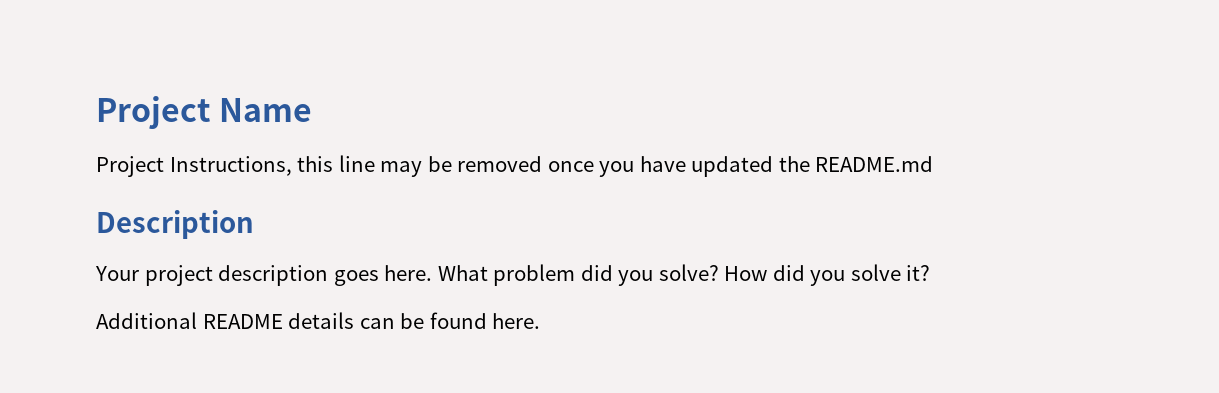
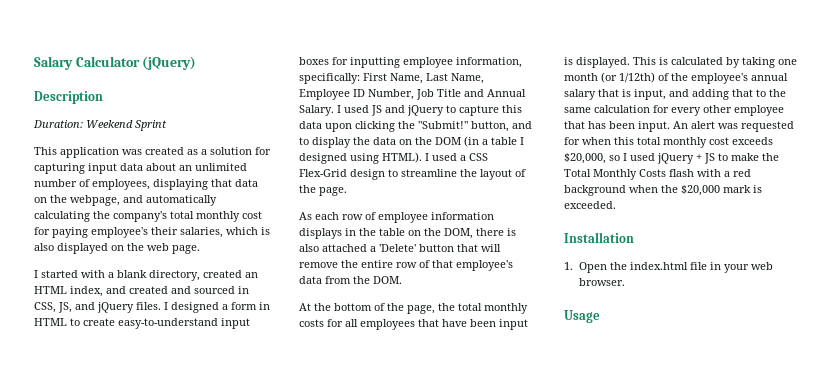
[96,96,312,129] [96,155,934,177] [96,210,254,239] [95,264,931,286] [96,312,541,329] Project Name // Project Instructions, this line may be removed once you have updated the README.md // Description // Your project description goes here. What problem did you solve? How did you solve it? // Additional README details can be found here. -> [34,56,197,70] [34,91,103,104] [33,120,167,131] [34,147,271,158] [34,163,247,174] [34,179,258,190] [34,195,217,206] [34,211,262,222] [34,227,270,238] [34,243,200,254] [34,270,258,281] [34,286,249,297] [34,302,270,313] [34,318,250,329] [299,57,522,68] [299,73,484,84] [299,89,526,100] [299,105,522,116] [299,121,532,132] [299,136,524,148] [299,152,488,164] [299,169,526,180] [299,185,347,196] [299,212,494,223] [299,228,516,239] [299,244,501,252] [299,260,513,271] [299,276,402,284] [299,303,528,314] [299,319,528,330] [564,57,797,68] [564,72,788,84] [564,89,786,100] [564,105,784,116] [564,121,794,132] [564,137,773,148] [564,153,779,164] [564,169,751,180] [564,185,762,196] [564,201,616,209] [564,232,634,243] [564,262,774,273] [579,278,626,286] [564,310,600,323] Salary Calculator (jQuery) // Description // Duration: Weekend Sprint // This application was created as a solution for capturing input data about an unlimited number of employees, displaying that data on the webpage, and automatically calculating the company's total monthly cost for paying employee's their salaries, which is also displayed on the web page. // I started with a blank directory, created an HTML index, and created and sourced in CSS, JS, and jQuery files. I designed a form in HTML to create easy-to-understand input boxes for inputting employee information, specifically: First Name, Last Name, Employee ID Number, Job Title and Annual Salary. I used JS and jQuery to capture this data upon clicking the "Submit!" button, and to display the data on the DOM (in a table I designed using HTML). I used a CSS Flex-Grid design to streamline the layout of the page. // As each row of employee information displays in the table on the DOM, there is also attached a 'Delete' button that will remove the entire row of that employee's data from the DOM. // At the bottom of the page, the total monthly costs for all employees that have been input is displayed. This is calculated by taking one month (or 1/12th) of the employee's annual salary that is input, and adding that to the same calculation for every other employee that has been input. An alert was requested for when this total monthly cost exceeds $20,000, so I used jQuery + JS to make the Total Monthly Costs flash with a red background when the $20,000 mark is exceeded. // Installation // 1. Open the index.html file in your web browser. // Usage

